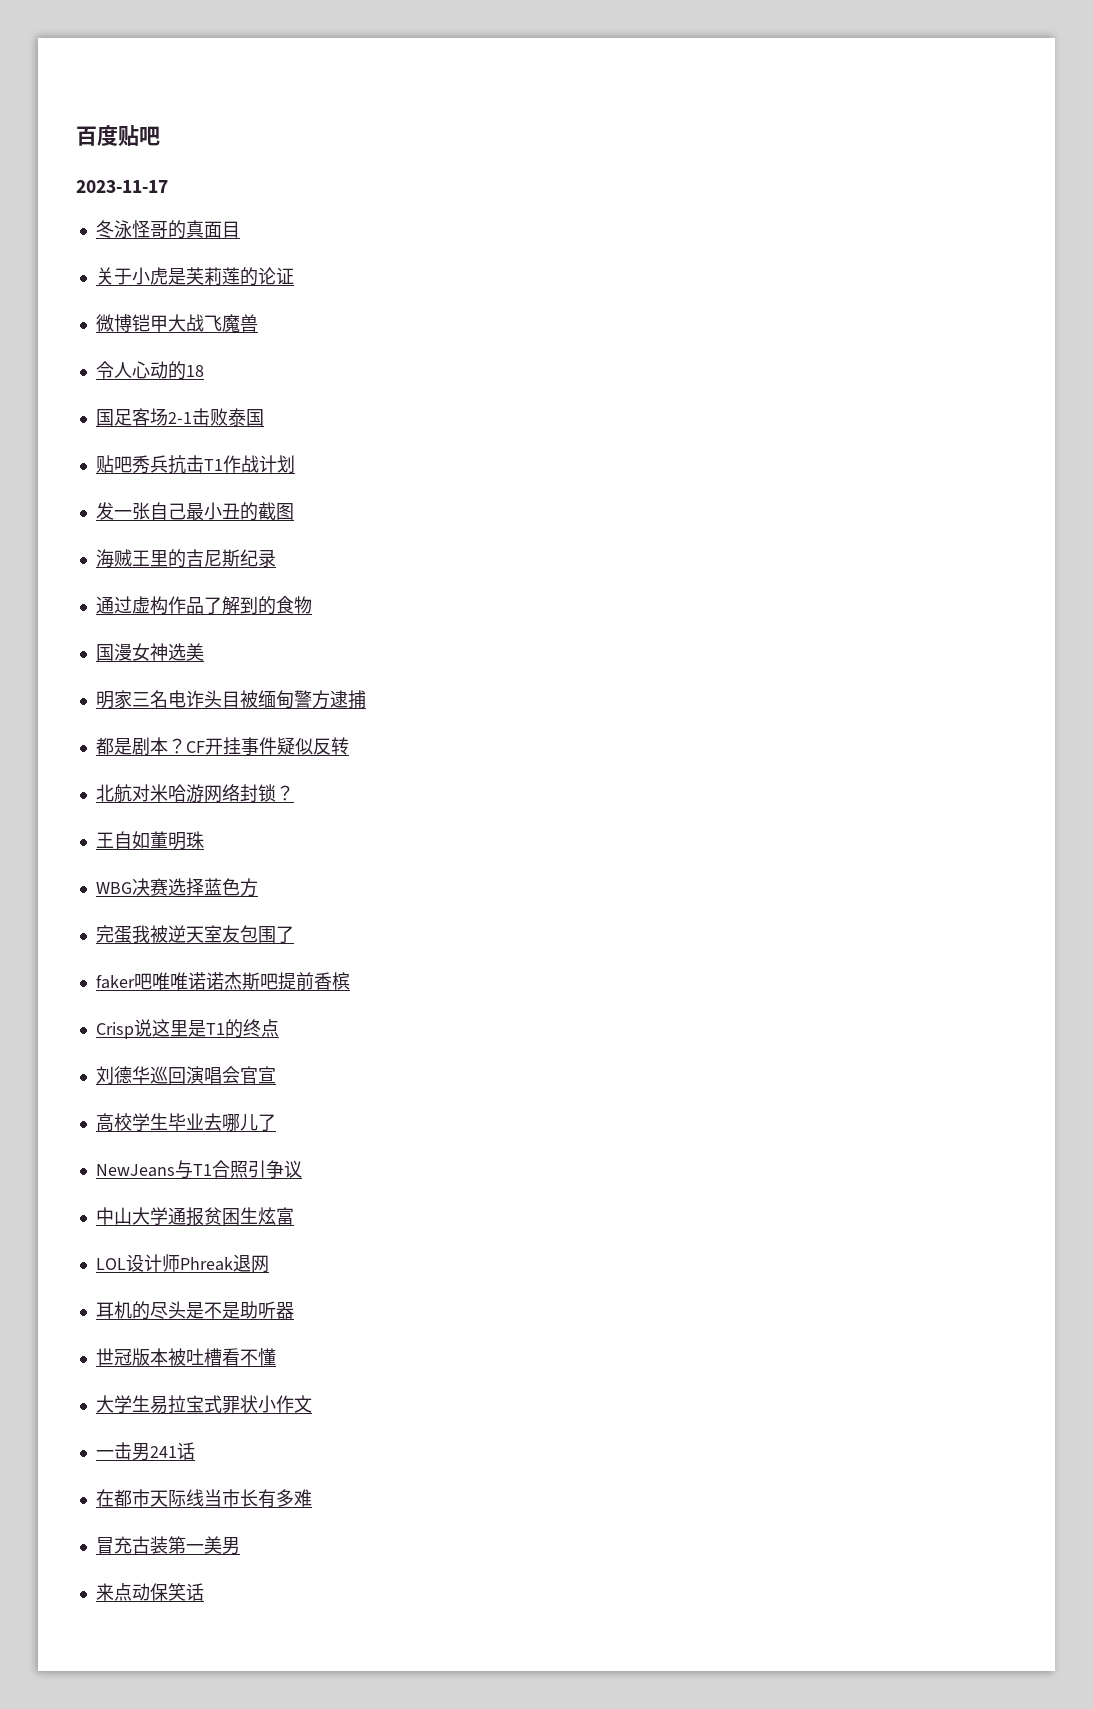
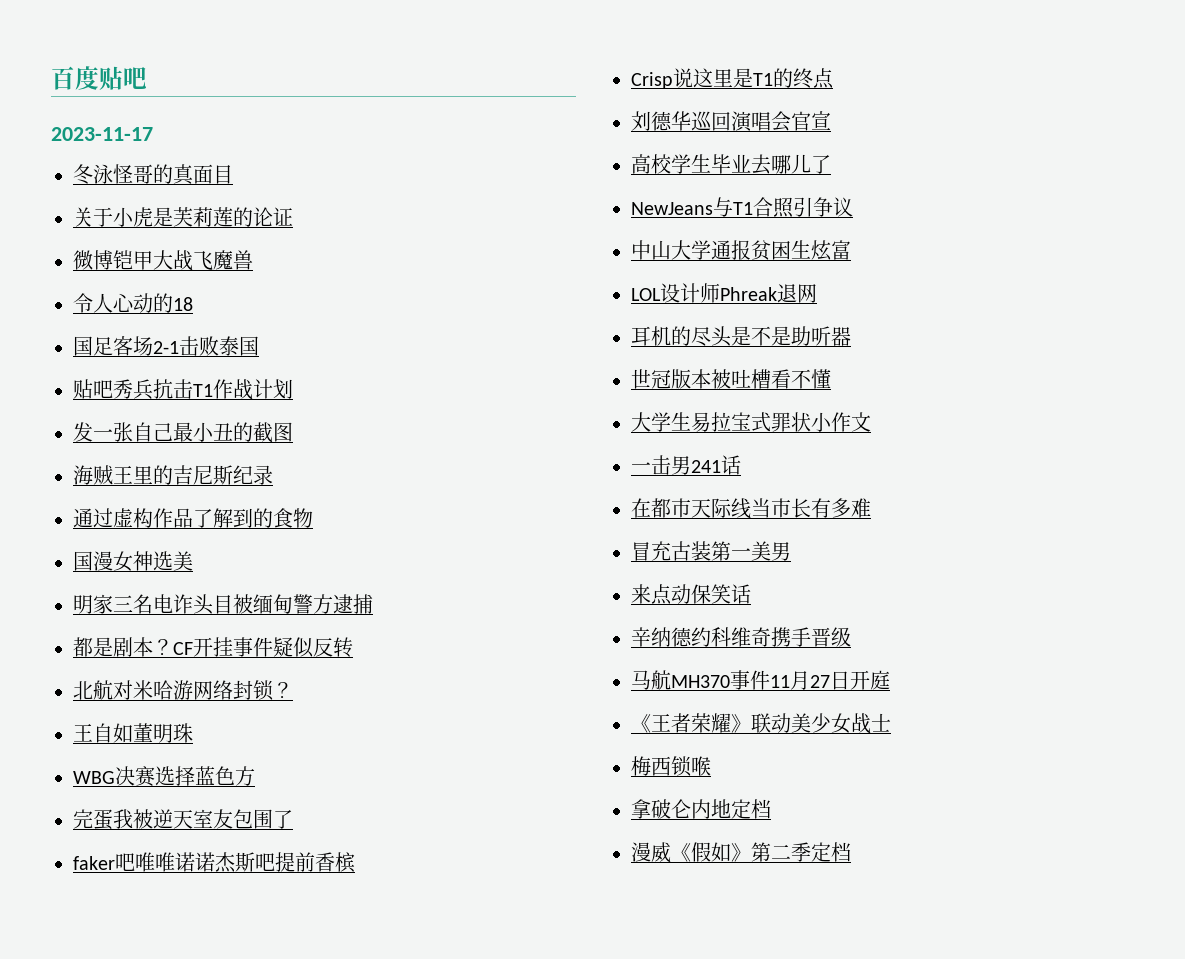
(204, 1592) none -> [631,627,851,647] [631,670,890,690] [631,713,891,734] [631,756,711,777] [631,799,771,819] [631,842,851,863] // 辛纳德约科维奇携手晋级 // 马航MH370事件11月27日开庭 // 《王者荣耀》联动美少女战士 // 梅西锁喉 // 拿破仑内地定档 // 漫威《假如》第二季定档

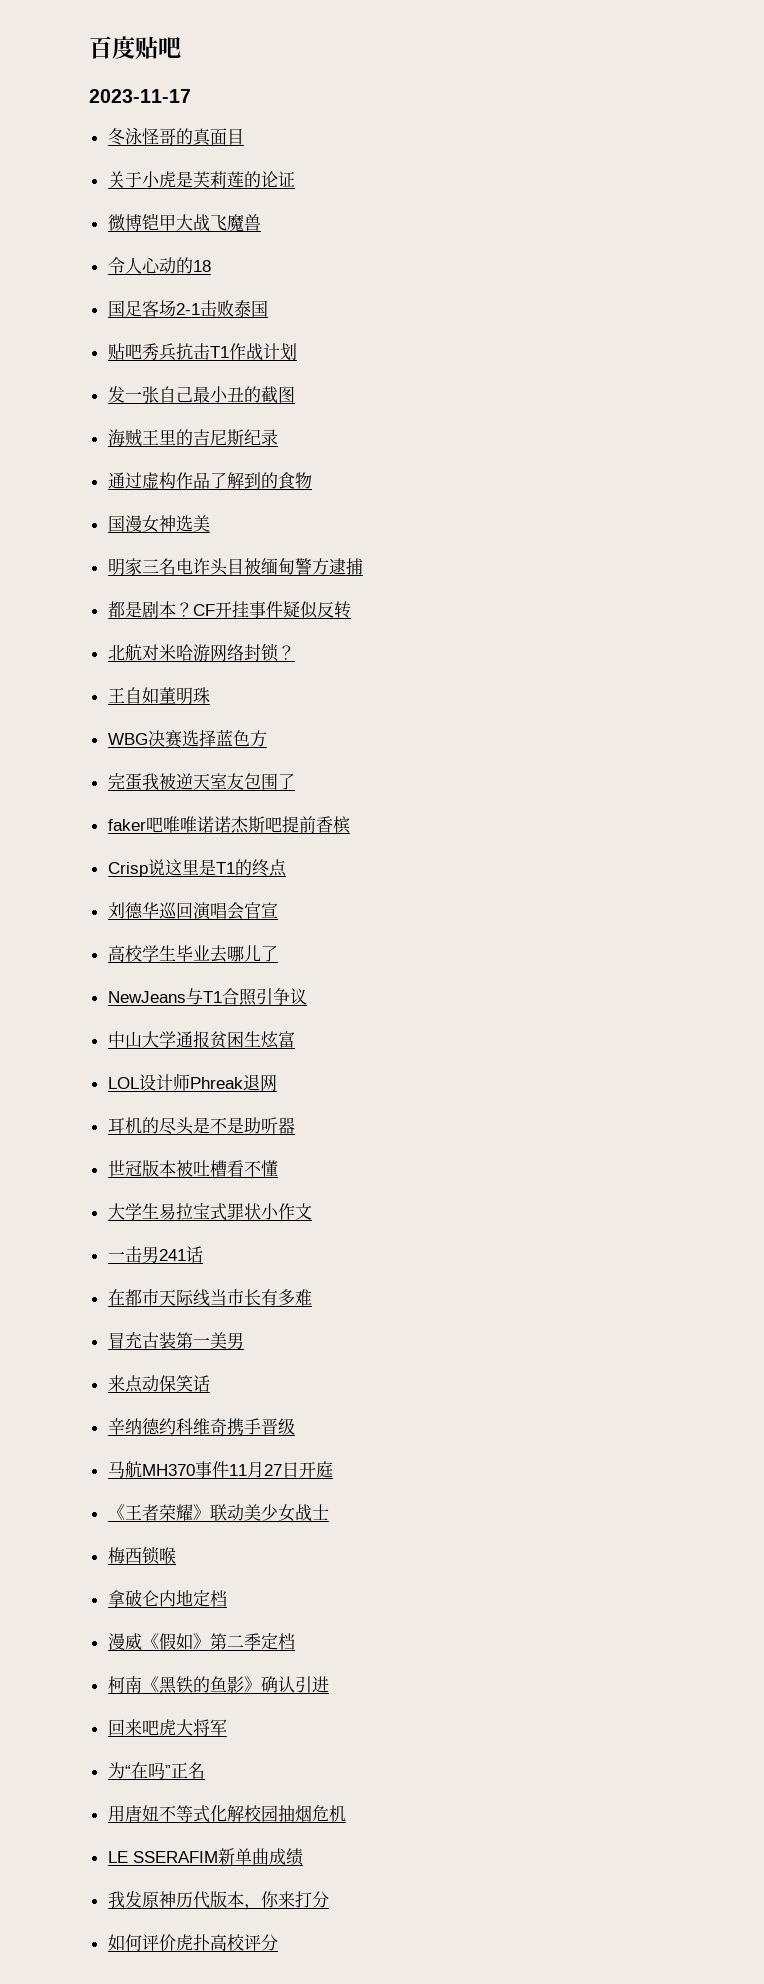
(851, 852) none -> [107,1676,329,1694] [107,1719,227,1736] [107,1762,205,1779] [107,1805,346,1823] [107,1848,303,1866] [107,1891,329,1910] [107,1934,278,1951] // 柯南《黑铁的鱼影》确认引进 // 回来吧虎大将军 // 为“在吗”正名 // 用唐妞不等式化解校园抽烟危机 // LE SSERAFIM新单曲成绩 // 我发原神历代版本，你来打分 // 如何评价虎扑高校评分

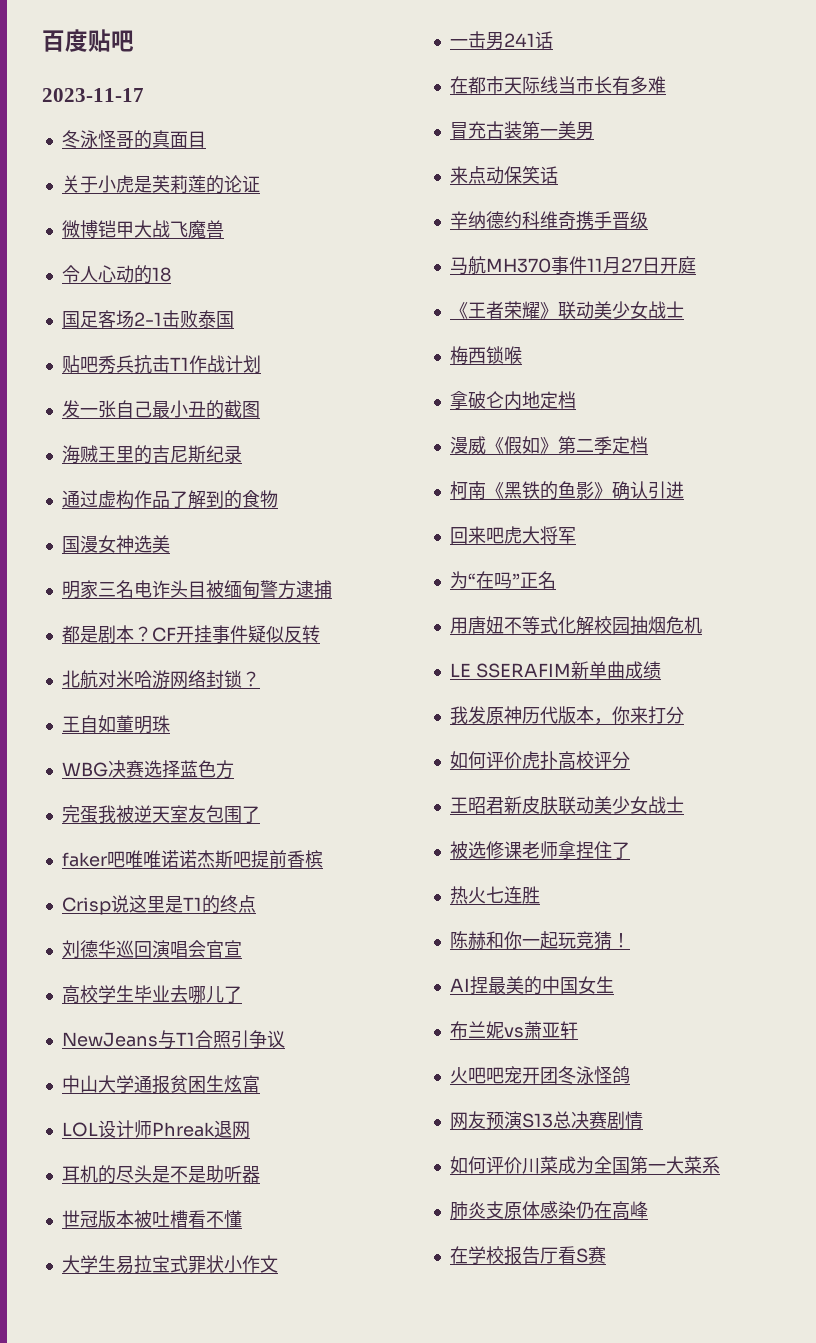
(278, 1942) none -> [449,796,684,815] [449,841,630,860] [449,886,540,904] [449,931,630,950] [449,976,614,995] [449,1021,578,1039] [449,1066,630,1085] [449,1111,643,1130] [449,1156,720,1174] [449,1201,648,1220] [449,1246,606,1265] // 王昭君新皮肤联动美少女战士 // 被选修课老师拿捏住了 // 热火七连胜 // 陈赫和你一起玩竞猜！ // AI捏最美的中国女生 // 布兰妮vs萧亚轩 // 火吧吧宠开团冬泳怪鸽 // 网友预演S13总决赛剧情 // 如何评价川菜成为全国第一大菜系 // 肺炎支原体感染仍在高峰 // 在学校报告厅看S赛

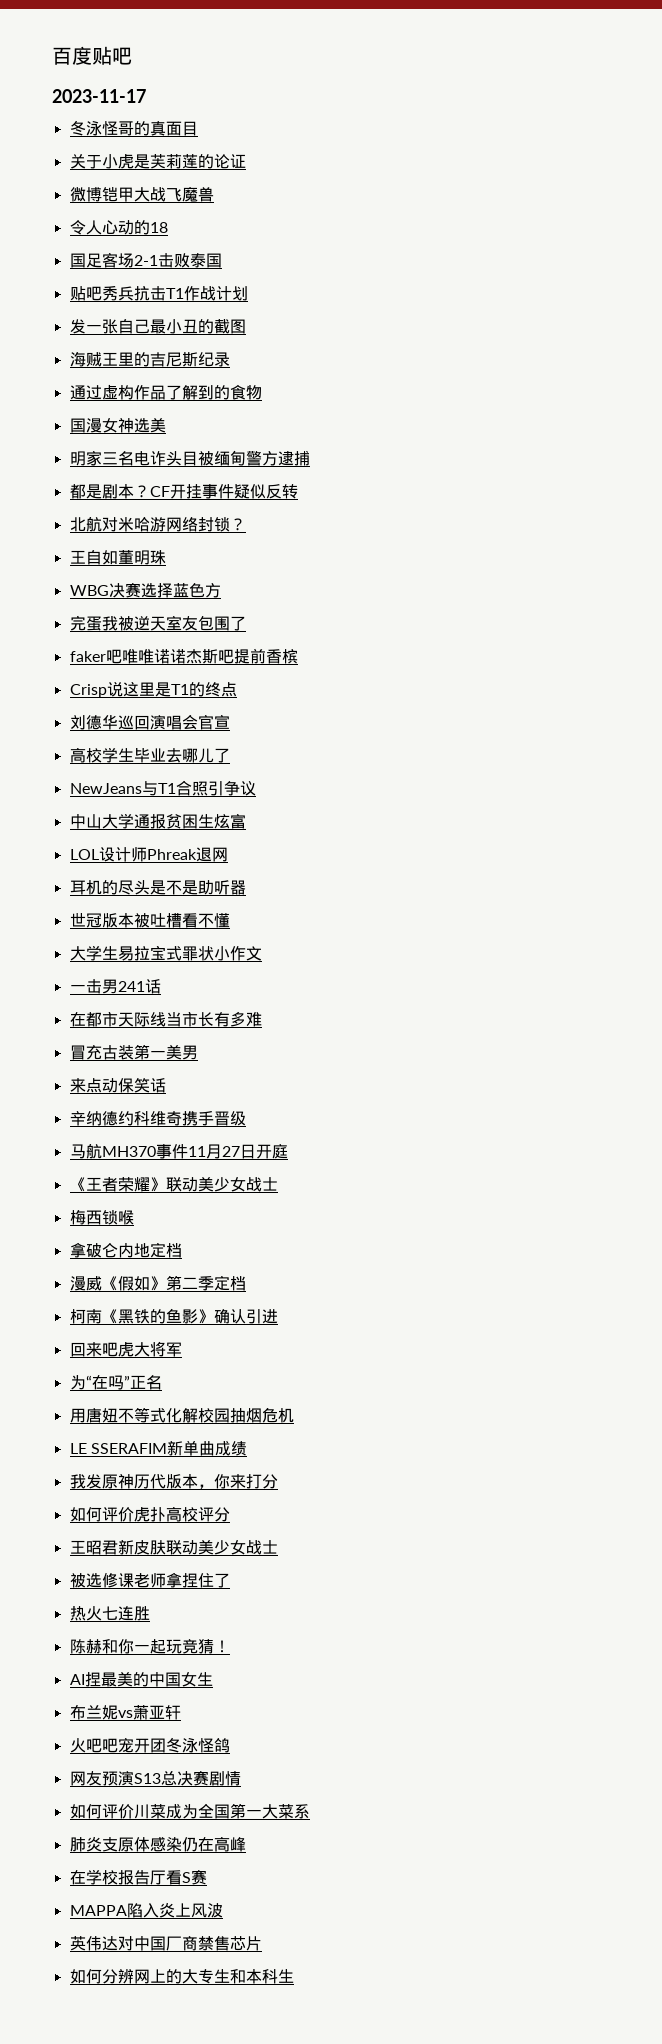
(606, 1255) none -> [69,1902,223,1918] [69,1935,262,1951] [69,1969,294,1984] // MAPPA陷入炎上风波 // 英伟达对中国厂商禁售芯片 // 如何分辨网上的大专生和本科生

